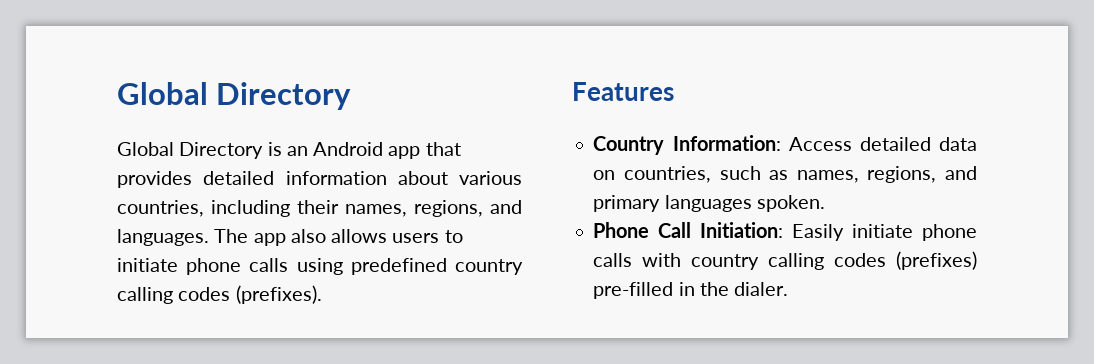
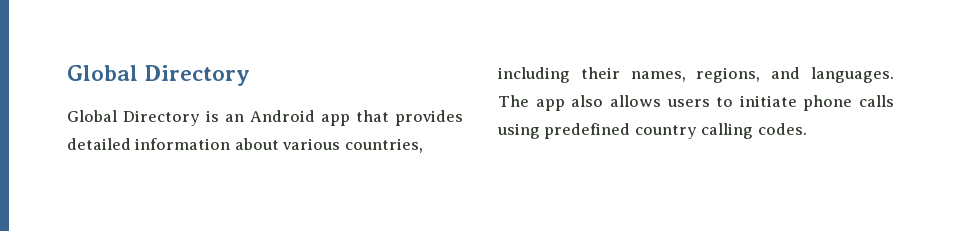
[178,285,322,304] [572,82,674,101] [593,135,977,155] [593,166,977,183] [593,195,825,212] [593,222,977,241] [593,251,977,270] [593,282,789,299] codes (prefixes). // Features // Country Information: Access detailed data on countries, such as names, regions, and primary languages spoken. // Phone Call Initiation: Easily initiate phone calls with country calling codes (prefixes) pre-filled in the dialer. -> [757,123,807,135] codes.

